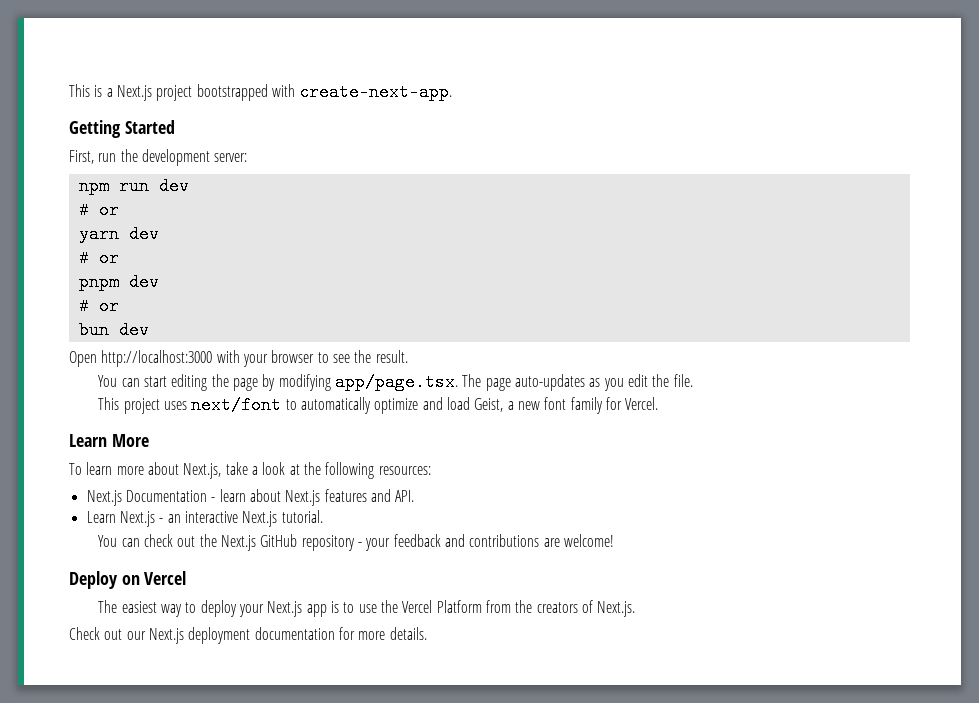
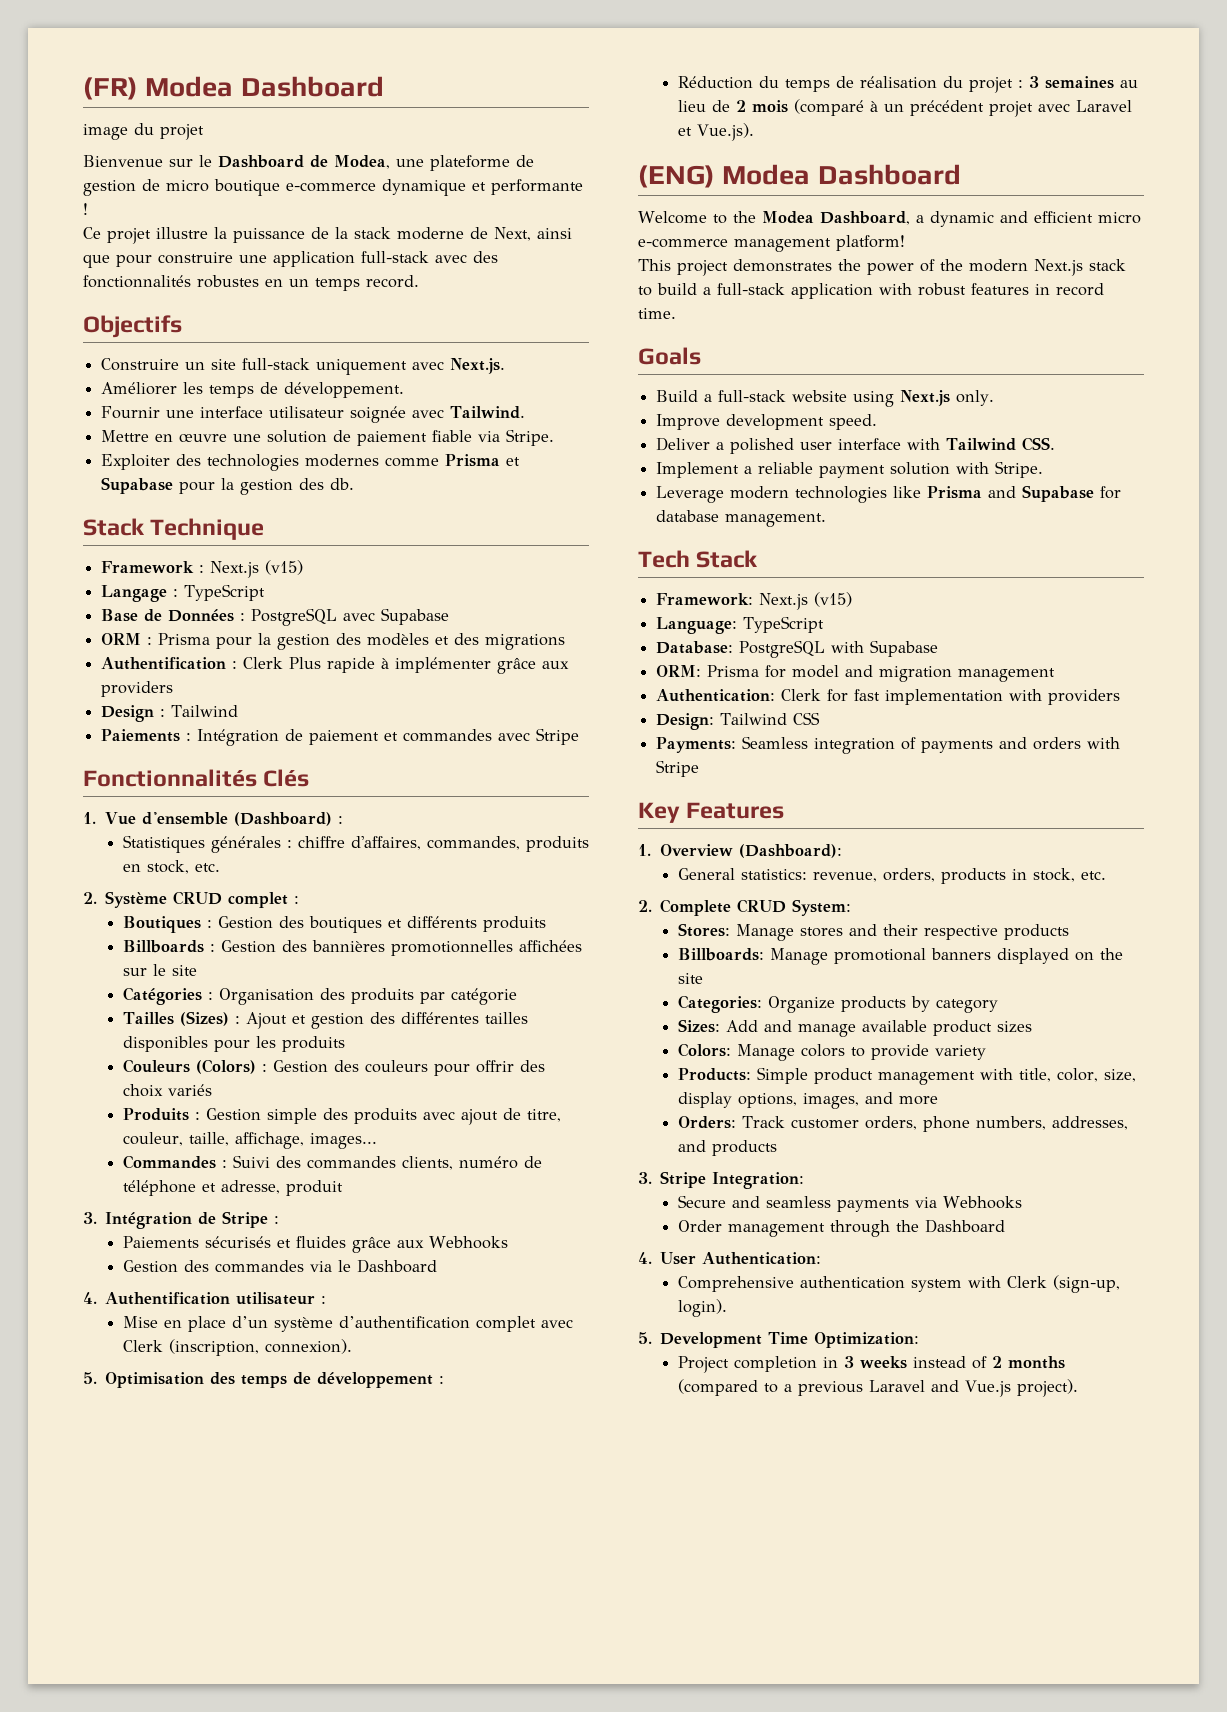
[69,83,453,101] [69,120,175,138] [69,149,248,166] [78,177,189,195] [78,201,119,219] [78,225,159,243] [78,249,119,267] [78,273,159,291] [78,297,119,315] [78,321,149,339] [69,350,408,367] [98,373,693,391] [98,396,659,414] [69,434,149,447] [69,462,431,479] [86,489,415,506] [86,510,323,527] [98,534,614,551] [69,571,187,589] [98,600,636,617] [69,627,427,644] This is a Next.js project bootstrapped with create-next-app. // Getting Started // First, run the development server: // npm run dev // # or // yarn dev // # or // pnpm dev // # or // bun dev // Open http://localhost:3000 with your browser to see the result. // You can start editing the page by modifying app/page.tsx. The page auto-updates as you edit the file. // This project uses next/font to automatically optimize and load Geist, a new font family for Vercel. // Learn More // To learn more about Next.js, take a look at the following resources: // Next.js Documentation - learn about Next.js features and API. // Learn Next.js - an interactive Next.js tutorial. // You can check out the Next.js GitHub repository - your feedback and contributions are welcome! // Deploy on Vercel // The easiest way to deploy your Next.js app is to use the Vercel Platform from the creators of Next.js. // Check out our Next.js deployment documentation for more details. -> [83,76,384,100] [83,123,204,140] [83,155,534,171] [83,179,583,196] [83,203,88,215] [83,227,572,244] [83,251,498,268] [83,275,419,291] [83,315,182,338] [101,358,506,375] [101,382,405,398] [101,406,526,423] [101,429,555,446] [101,454,521,471] [101,477,355,495] [83,518,265,540] [101,560,304,578] [101,584,266,602] [101,608,450,626] [101,633,566,650] [101,657,570,674] [101,681,174,697] [101,705,239,722] [101,728,580,746] [83,769,310,787] [83,812,343,826] [122,835,589,853] [122,860,220,874] [83,891,300,908] [122,916,546,933] [122,940,582,956] [122,964,197,976] [122,987,517,1005] [122,1011,528,1029] [122,1036,345,1052] [122,1059,545,1076] [122,1084,212,1097] [122,1108,561,1125] [122,1132,377,1149] [122,1155,542,1170] [122,1180,343,1196] [83,1211,280,1229] [122,1236,508,1253] [122,1259,437,1273] [83,1292,327,1305] [122,1316,573,1332] [122,1339,352,1356] [83,1372,445,1388] [677,76,1138,93] [677,99,1132,117] [677,123,754,141] [638,164,961,188] [638,211,1141,227] [638,235,905,252] [638,259,1126,276] [638,283,1104,299] [638,308,676,319] [638,347,701,365] [656,390,995,407] [656,414,878,430] [656,437,1056,454] [656,461,1044,478] [656,485,1122,503] [656,510,827,527] [638,550,759,568] [656,592,853,610] [656,616,825,634] [656,640,939,658] [656,665,1056,682] [656,689,1121,705] [656,712,821,730] [656,736,1121,754] [656,760,700,777] [638,802,785,823] [638,844,842,858] [677,868,1106,884] [638,899,852,916] [677,923,1069,941] [677,948,1123,965] [677,973,703,984] [677,995,998,1013] [677,1019,1032,1037] [677,1043,986,1061] [677,1067,1136,1085] [677,1092,938,1109] [677,1116,1128,1132] [677,1140,777,1156] [638,1171,805,1189] [677,1195,1022,1212] [677,1219,1005,1237] [638,1252,822,1265] [677,1275,1120,1293] [677,1299,727,1317] [638,1332,920,1348] [677,1356,1065,1373] [677,1379,1078,1397] (FR) Modea Dashboard // image du projet // Bienvenue sur le Dashboard de Modea, une plateforme de gestion de micro boutique e-commerce dynamique et performante ! // Ce projet illustre la puissance de la stack moderne de Next, ainsi que pour construire une application full-stack avec des fonctionnalités robustes en un temps record. // Objectifs // Construire un site full-stack uniquement avec Next.js. // Améliorer les temps de développement. // Fournir une interface utilisateur soignée avec Tailwind. // Mettre en œuvre une solution de paiement fiable via Stripe. // Exploiter des technologies modernes comme Prisma et Supabase pour la gestion des db. // Stack Technique // Framework : Next.js (v15) // Langage : TypeScript // Base de Données : PostgreSQL avec Supabase // ORM : Prisma pour la gestion des modèles et des migrations // Authentification : Clerk Plus rapide à implémenter grâce aux providers // Design : Tailwind // Paiements : Intégration de paiement et commandes avec Stripe // Fonctionnalités Clés // 1. Vue d'ensemble (Dashboard) : // Statistiques générales : chiffre d'affaires, commandes, produits en stock, etc. // 2. Système CRUD complet : // Boutiques : Gestion des boutiques et différents produits // Billboards : Gestion des bannières promotionnelles affichées sur le site // Catégories : Organisation des produits par catégorie // Tailles (Sizes) : Ajout et gestion des différentes tailles disponibles pour les produits // Couleurs (Colors) : Gestion des couleurs pour offrir des choix variés // Produits : Gestion simple des produits avec ajout de titre, couleur, taille, affichage, images... // Commandes : Suivi des commandes clients, numéro de téléphone et adresse, produit // 3. Intégration de Stripe : // Paiements sécurisés et fluides grâce aux Webhooks // Gestion des commandes via le Dashboard // 4. Authentification utilisateur : // Mise en place d’un système d’authentification complet avec Clerk (inscription, connexion). // 5. Optimisation des temps de développement : // Réduction du temps de réalisation du projet : 3 semaines au lieu de 2 mois (comparé à un précédent projet avec Laravel et Vue.js). // (ENG) Modea Dashboard // Welcome to the Modea Dashboard, a dynamic and efficient micro e-commerce management platform! // This project demonstrates the power of the modern Next.js stack to build a full-stack application with robust features in record time. // Goals // Build a full-stack website using Next.js only. // Improve development speed. // Deliver a polished user interface with Tailwind CSS. // Implement a reliable payment solution with Stripe. // Leverage modern technologies like Prisma and Supabase for database management. // Tech Stack // Framework: Next.js (v15) // Language: TypeScript // Database: PostgreSQL with Supabase // ORM: Prisma for model and migration management // Authentication: Clerk for fast implementation with providers // Design: Tailwind CSS // Payments: Seamless integration of payments and orders with Stripe // Key Features // 1. Overview (Dashboard): // General statistics: revenue, orders, products in stock, etc. // 2. Complete CRUD System: // Stores: Manage stores and their respective products // Billboards: Manage promotional banners displayed on the site // Categories: Organize products by category // Sizes: Add and manage available product sizes // Colors: Manage colors to provide variety // Products: Simple product management with title, color, size, display options, images, and more // Orders: Track customer orders, phone numbers, addresses, and products // 3. Stripe Integration: // Secure and seamless payments via Webhooks // Order management through the Dashboard // 4. User Authentication: // Comprehensive authentication system with Clerk (sign-up, login). // 5. Development Time Optimization: // Project completion in 3 weeks instead of 2 months (compared to a previous Laravel and Vue.js project).

